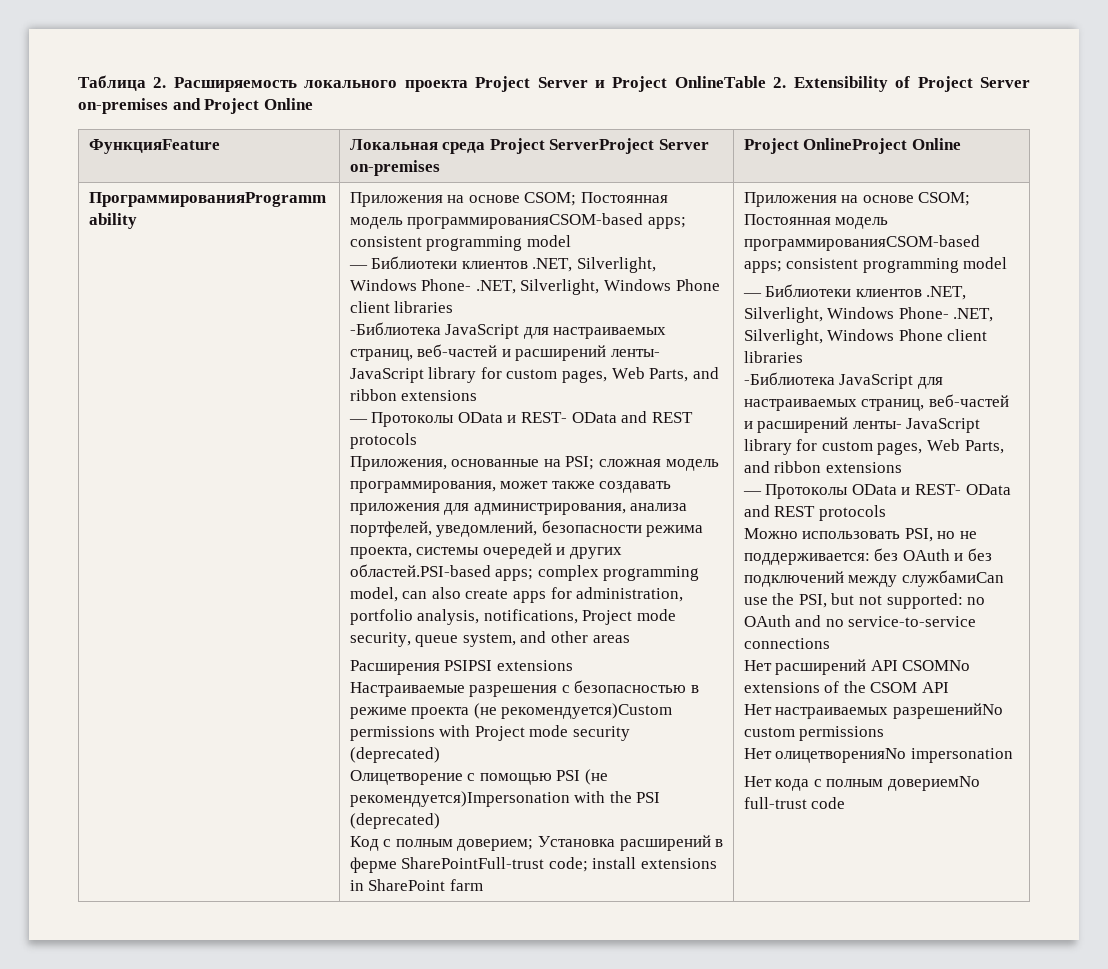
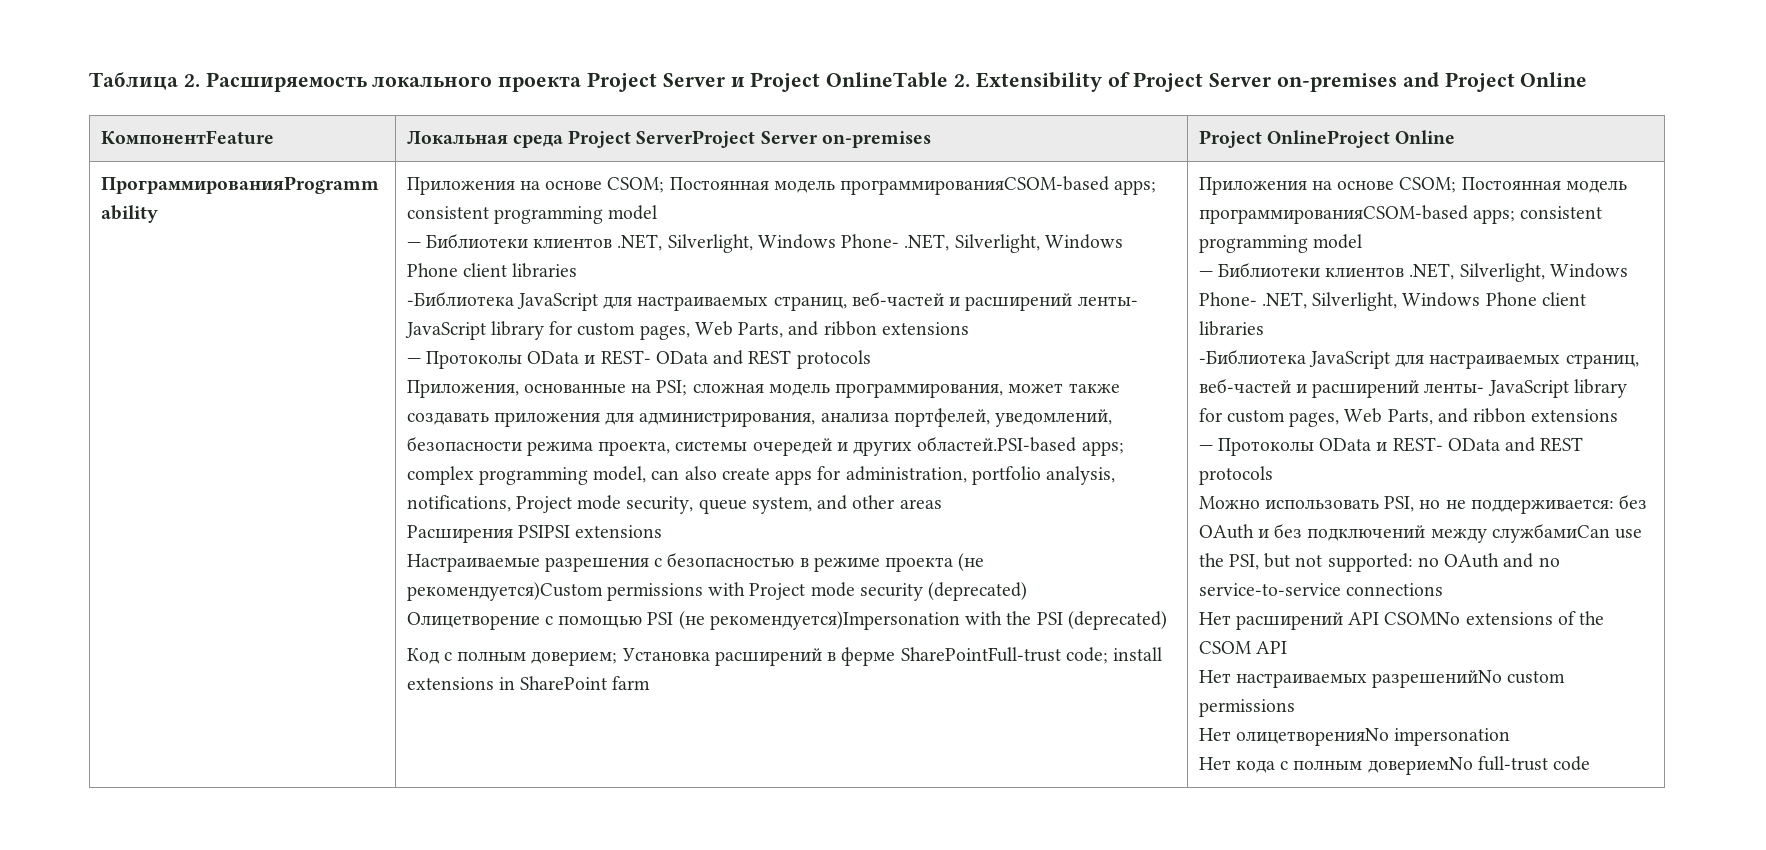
[88,139,220,154] ФункцияFeature -> [100,130,274,145] КомпонентFeature

